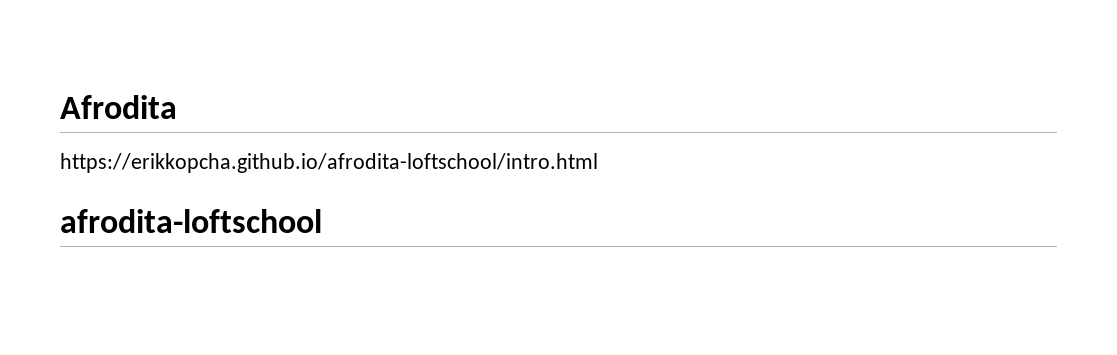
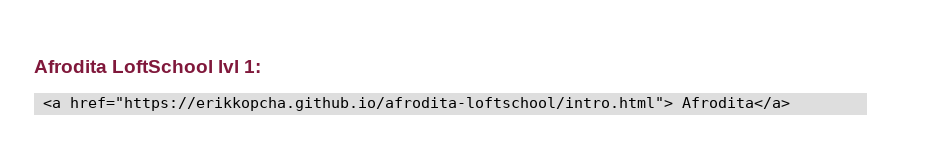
[60,153,598,173] [60,209,322,233] // https://erikkopcha.github.io/afrodita-loftschool/intro.html // afrodita-loftschool -> [112,60,262,73] [43,97,790,111] LoftSchool lvl 1: // <a href="https://erikkopcha.github.io/afrodita-loftschool/intro.html"> Afrodita</a>

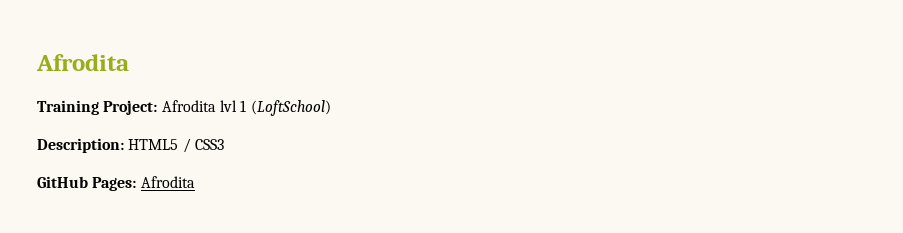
[34,60,262,73] [43,97,790,111] Afrodita LoftSchool lvl 1: // <a href="https://erikkopcha.github.io/afrodita-loftschool/intro.html"> Afrodita</a> -> [36,54,129,71] [37,100,331,116] [37,138,224,153] [37,176,195,191] Afrodita // Training Project: Afrodita lvl 1 (LoftSchool) // Description: HTML5 / CSS3 // GitHub Pages: Afrodita

